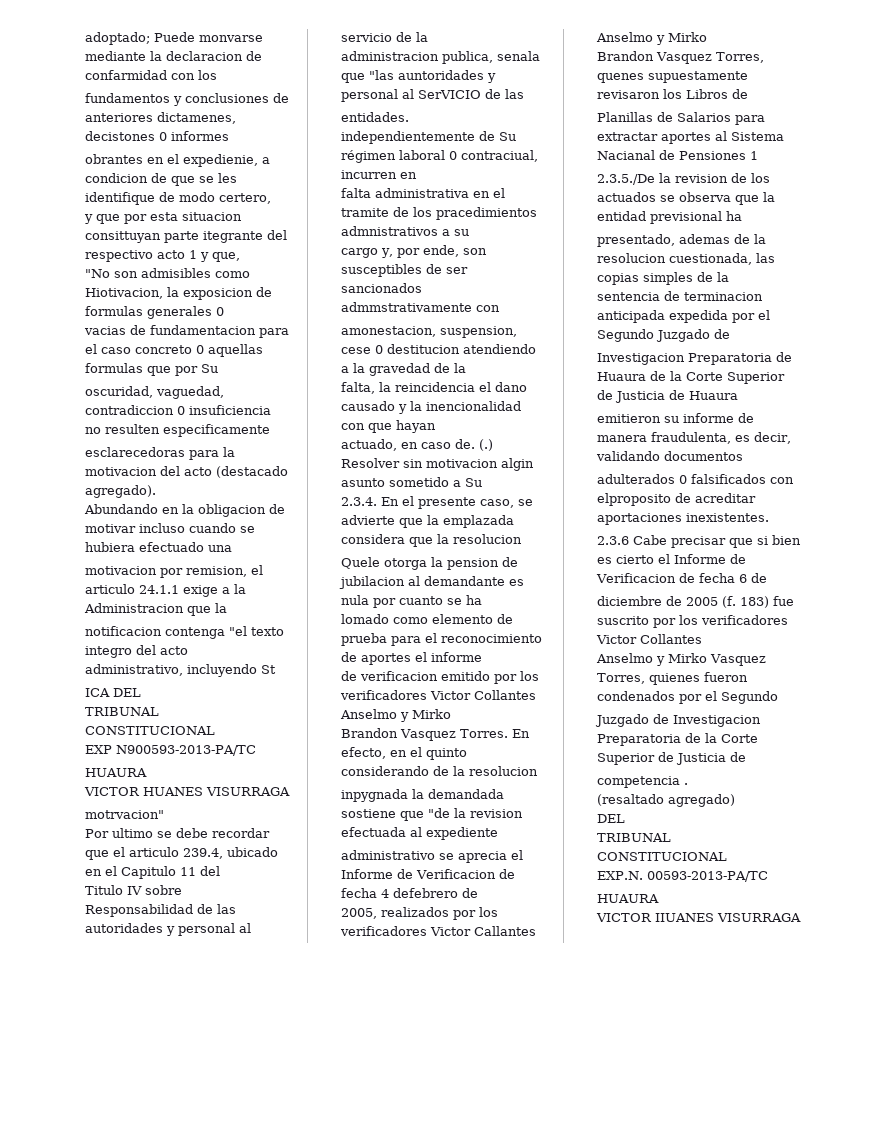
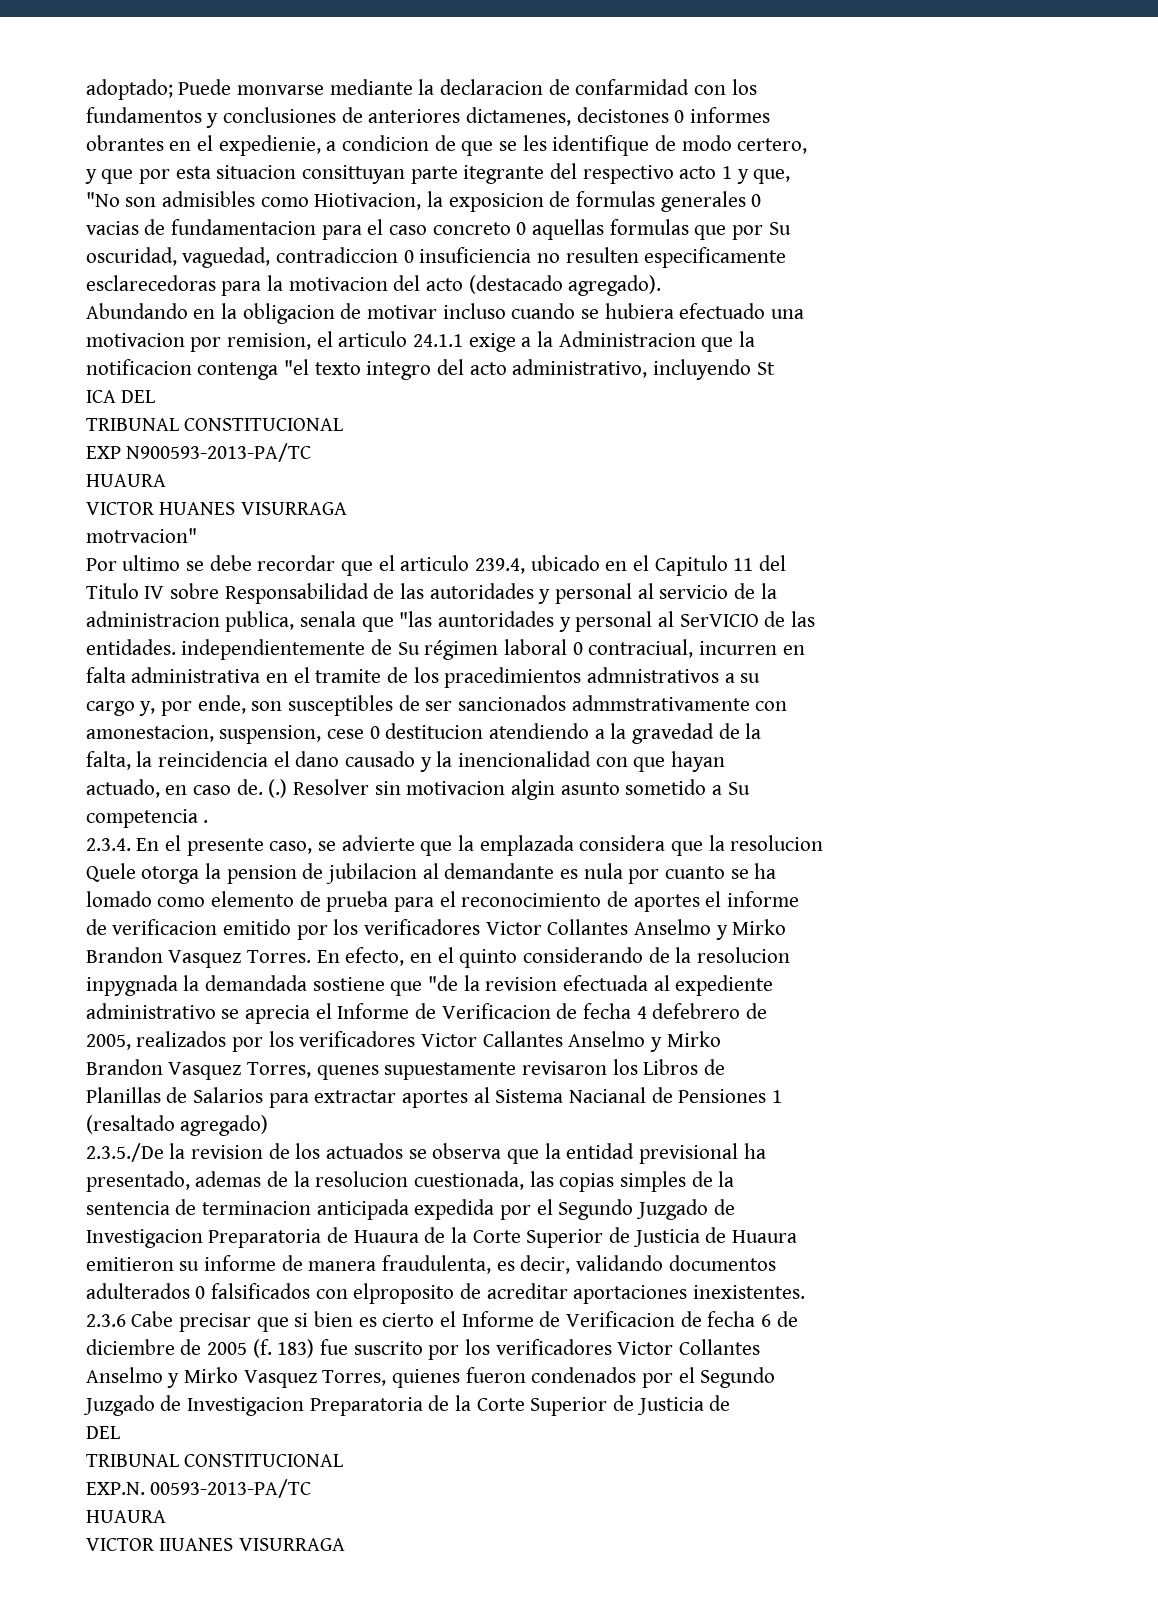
(482, 482) none -> [85,809,209,828] // competencia .
(758, 155) none -> [85,1115,269,1136] // (resaltado agregado)
[596,776,688,788] [596,794,735,807] // competencia . // (resaltado agregado) -> (731, 1403) none

